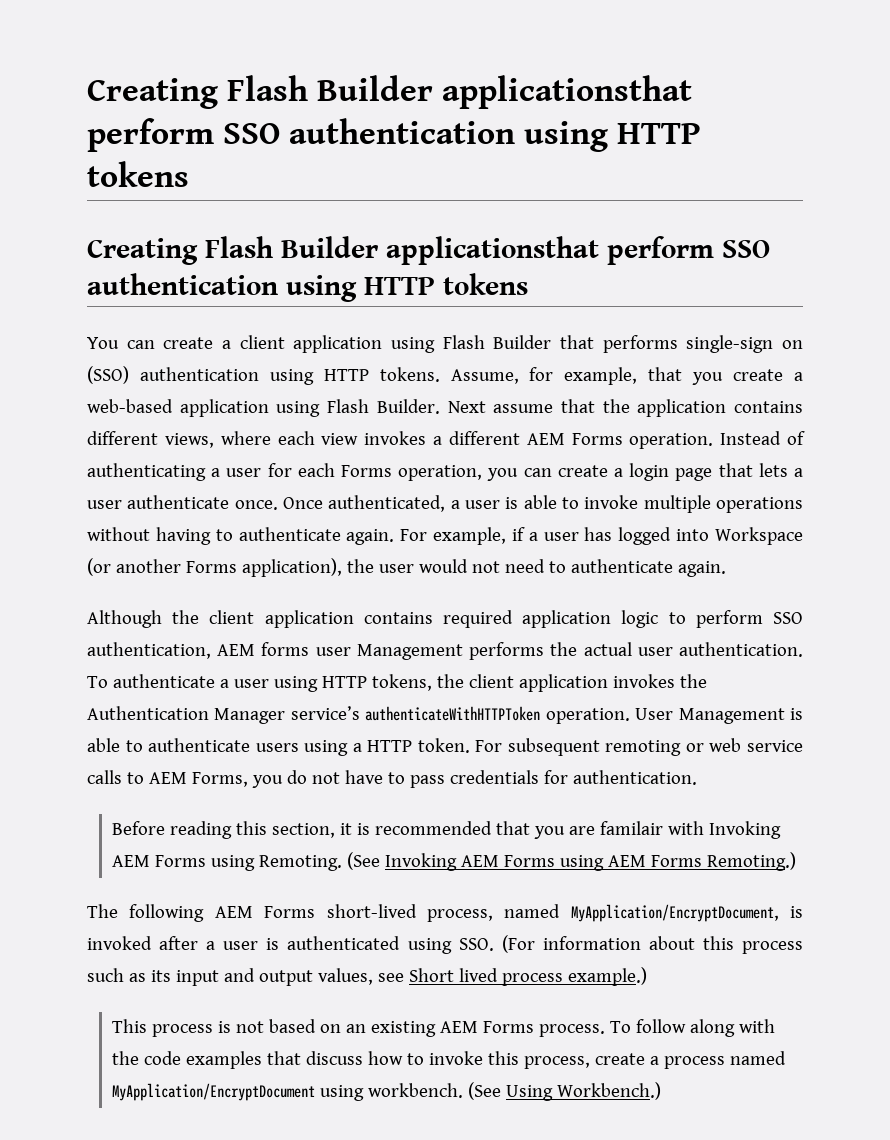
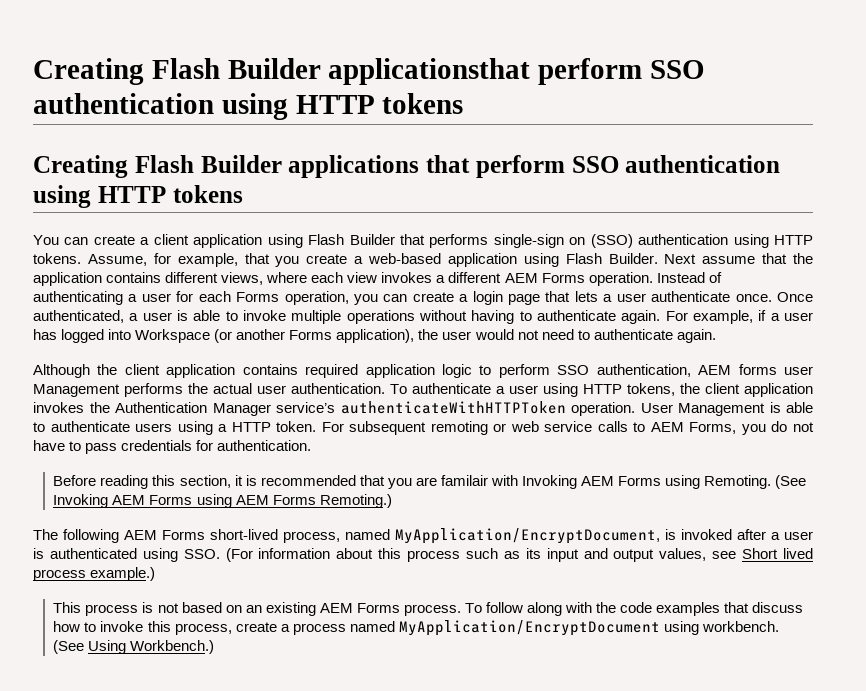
[386,236,599,265] applicationsthat -> [288,155,470,178] applications that

